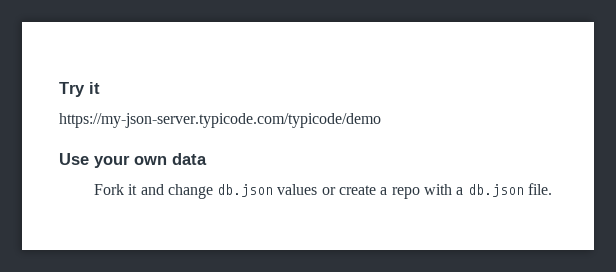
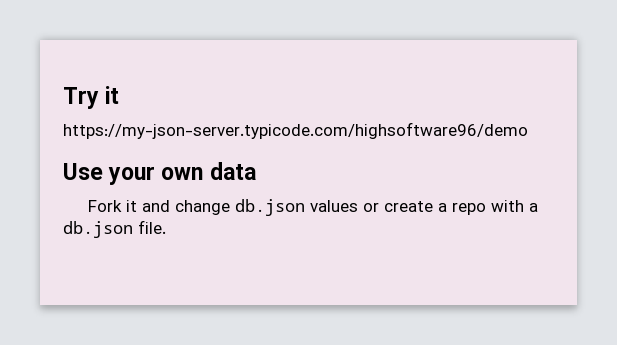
[59,113,381,128] https://my-json-server.typicode.com/typicode/demo -> [63,122,528,139] https://my-json-server.typicode.com/highsoftware96/demo

